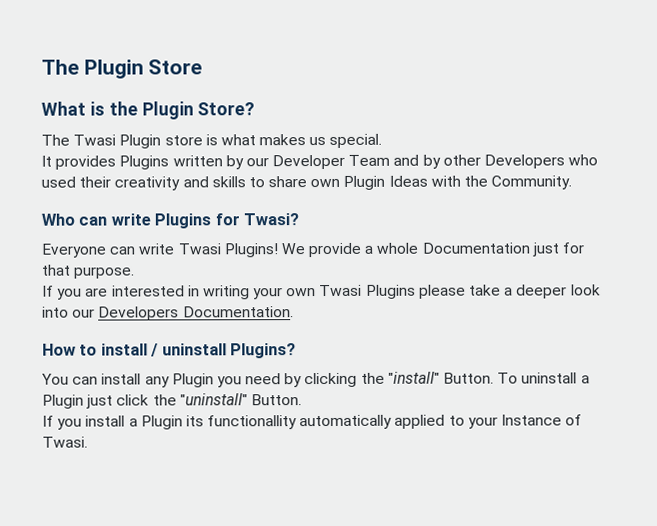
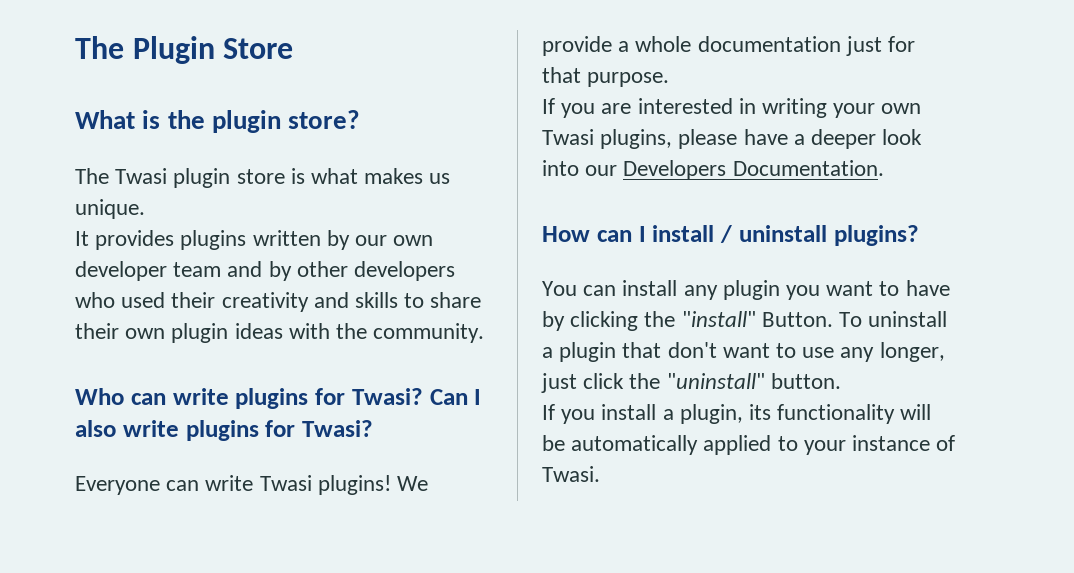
[141,101,256,120] Plugin Store? -> [211,110,361,133] plugin store?
[119,134,162,149] Plugin -> [173,168,231,188] plugin
[329,133,383,148] special. -> [75,199,145,219] unique.
[119,155,170,170] Plugins -> [180,230,247,250] plugins
[272,154,391,170] Developer Team -> [393,235,434,246] [75,261,222,281] own developer team
[484,154,566,169] Developers -> [354,261,456,281] developers
[310,175,428,190] own Plugin Ideas -> [75,323,283,343] their own plugin ideas
[491,175,573,190] Community. -> [373,323,485,343] community.
[154,213,212,229] Plugins -> [235,388,482,409] [75,420,259,441] plugins for Twasi? Can I also write plugins
[223,243,278,258] Plugins! -> [317,475,391,495] plugins!
[421,242,530,254] Documentation -> [697,36,841,52] documentation
[365,284,502,299] Plugins please take -> [600,129,788,149] plugins, please have
[79,344,98,356] to -> [596,226,646,242] can I
[230,343,297,359] Plugins? -> [833,225,919,246] plugins?
[171,373,282,388] Plugin you need -> [722,280,950,300] plugin you want to have
[42,394,84,409] Plugin -> [559,342,945,362] plugin that don't want to use any longer,
[250,394,302,406] Button. -> [770,373,841,389] button.
[140,415,298,430] Plugin its functionallity -> [679,404,932,424] [542,435,565,451] plugin, its functionality will be
[501,414,563,426] Instance -> [852,435,931,451] instance

